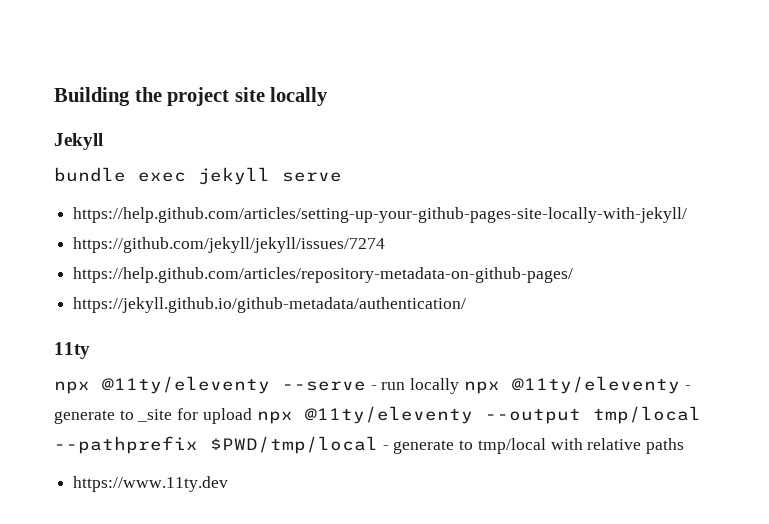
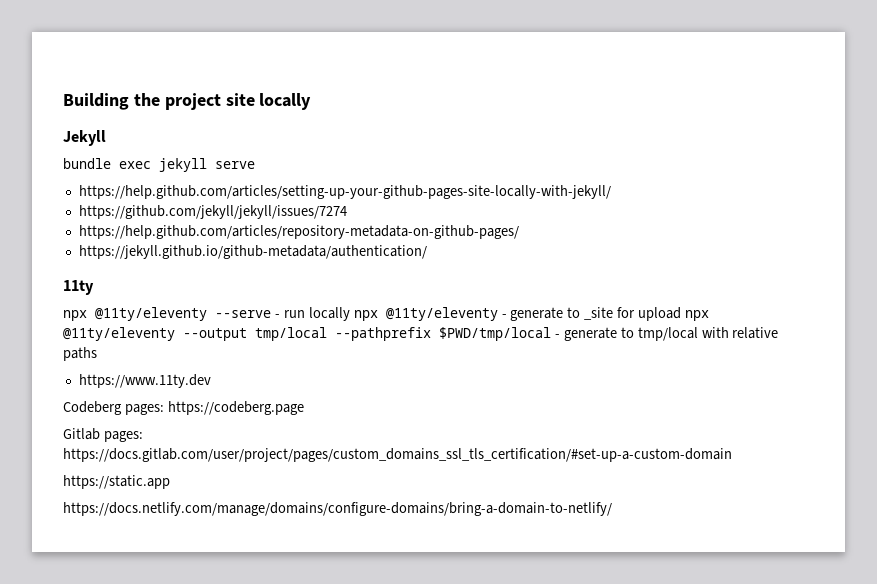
(229, 484) none -> [63,401,304,415] [63,428,143,442] [63,448,732,462] [63,475,170,489] [63,502,612,516] // Codeberg pages: https://codeberg.page // Gitlab pages: https://docs.gitlab.com/user/project/pages/custom_domains_ssl_tls_certification/#set-up-a-custom-domain // https://static.app // https://docs.netlify.com/manage/domains/configure-domains/bring-a-domain-to-netlify/

